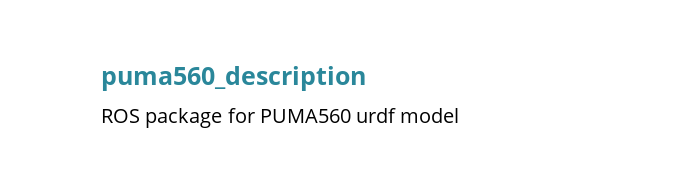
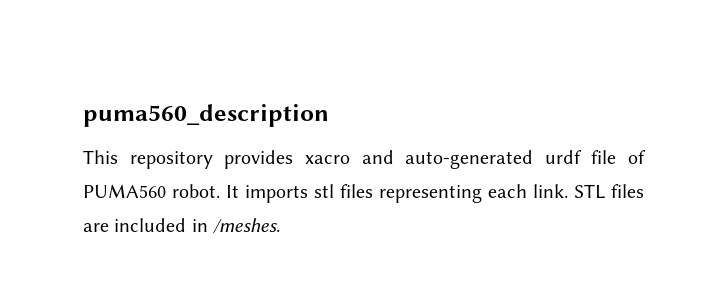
[101,108,460,128] ROS package for PUMA560 urdf model -> [83,150,646,169] [83,184,644,203] [83,218,281,234] This repository provides xacro and auto-generated urdf file of PUMA560 robot. It imports stl files representing each link. STL files are included in /meshes.

